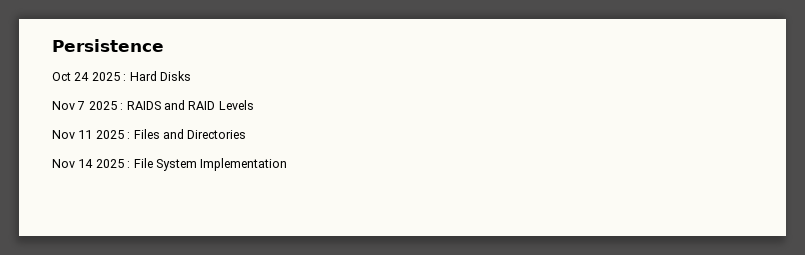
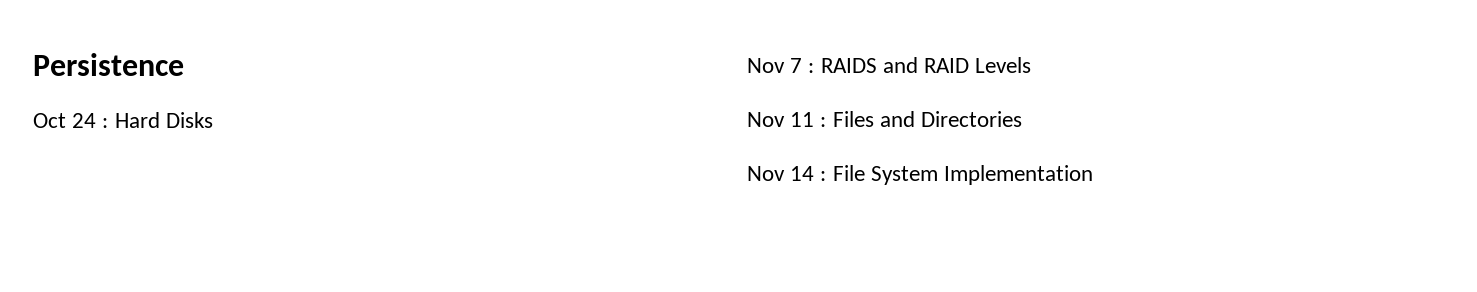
[91,72,120,81] 2025 -> (97, 120) none
[88,101,117,110] 2025 -> (803, 65) none
[95,130,124,139] 2025 -> (815, 119) none
[95,159,124,168] 2025 -> (815, 173) none

